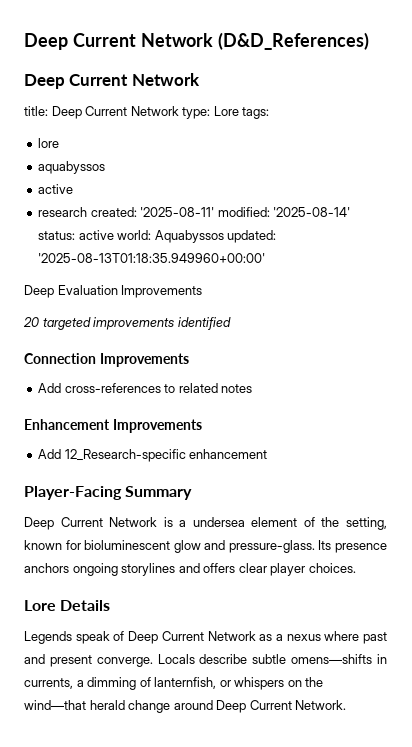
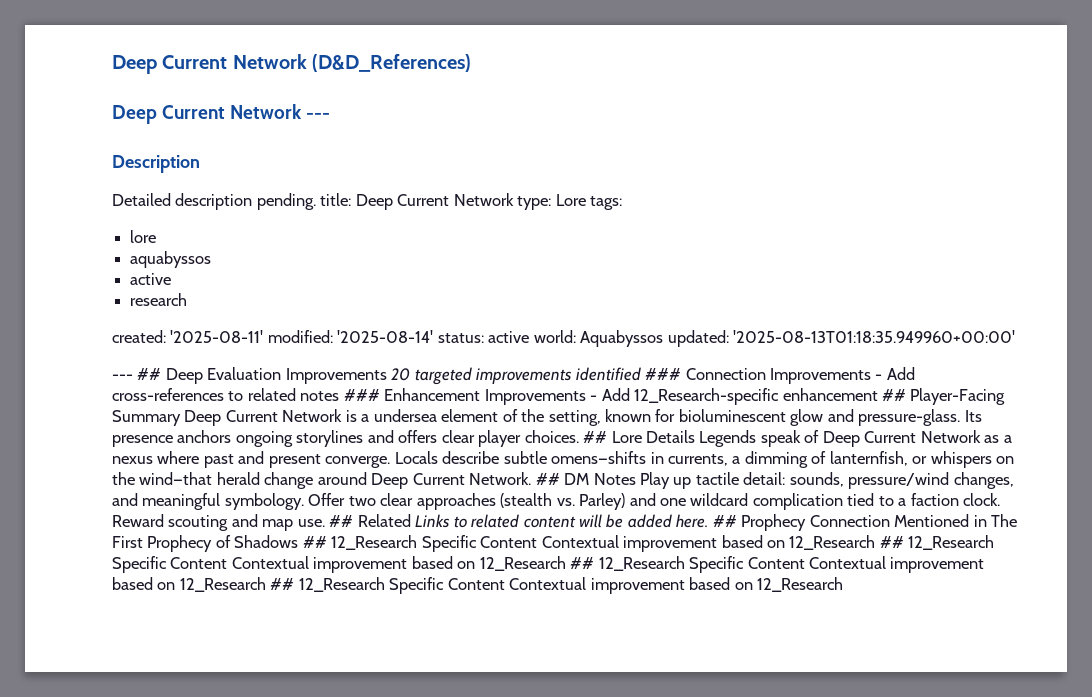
(200, 79) // -> [306,113,331,119] [112,155,200,173] [112,193,316,210] --- // Description // Detailed description pending.
(88, 212) none -> (188, 299) //
(266, 258) none -> [112,368,162,380] --- ##
(203, 291) // -> (387, 376) none
(231, 323) // -> [645,368,682,380] ###
(189, 360) // -> [875,374,883,380] -
(253, 388) // -> [343,389,380,401] ###
(202, 426) // -> [590,395,598,401] -
(268, 454) // -> [882,389,907,401] ##
(193, 493) // -> (181, 418) none
(356, 568) // -> [583,431,608,443] ##
(111, 605) // -> (696, 436) none
(347, 705) none -> [535,472,1014,489] [112,493,1001,510] [112,514,1018,531] [112,535,995,552] [112,556,985,573] [112,577,844,594] ## DM Notes Play up tactile detail: sounds, pressure/wind changes, and meaningful symbology. Offer two clear approaches (stealth vs. Parley) and one wildcard complication tied to a faction clock. Reward scouting and map use. ## Related Links to related content will be added here. ## Prophecy Connection Mentioned in The First Prophecy of Shadows ## 12_Research Specific Content Contextual improvement based on 12_Research ## 12_Research Specific Content Contextual improvement based on 12_Research ## 12_Research Specific Content Contextual improvement based on 12_Research ## 12_Research Specific Content Contextual improvement based on 12_Research

